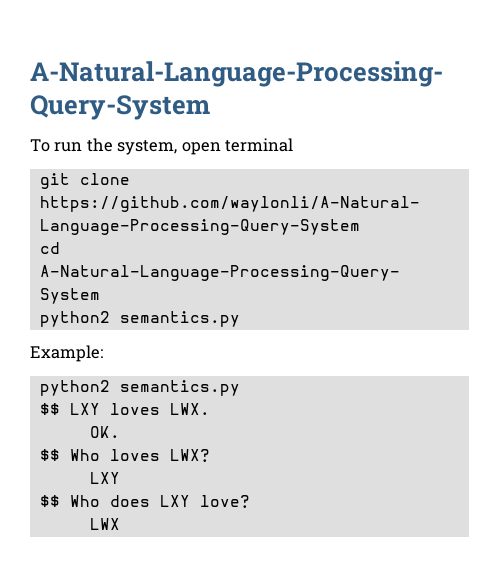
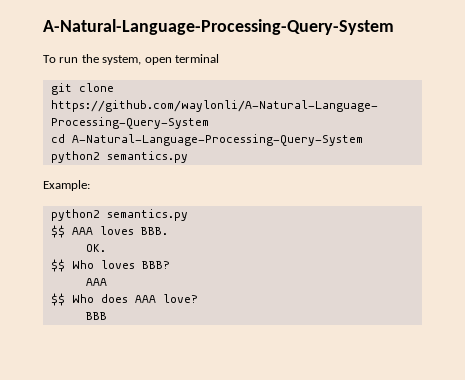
[69,403,210,415] LXY loves LWX. -> [71,226,168,235] AAA loves BBB.
[169,449,210,462] [89,472,120,484] LWX? // LXY -> [141,261,170,269] [85,278,107,286] BBB? // AAA
[159,495,190,507] LXY -> [134,295,156,303] AAA
[89,518,120,530] LWX -> [85,312,107,320] BBB

